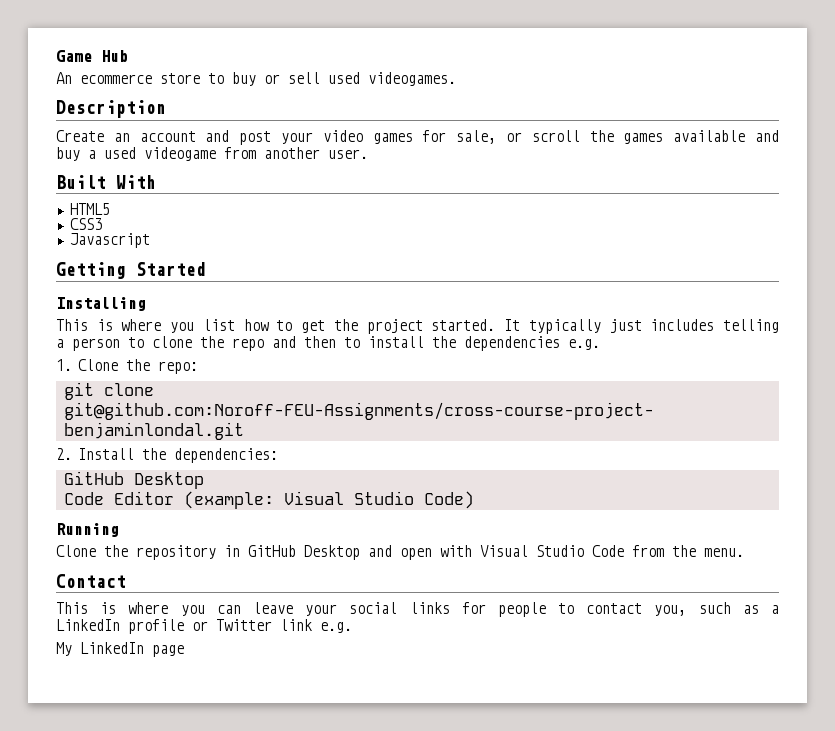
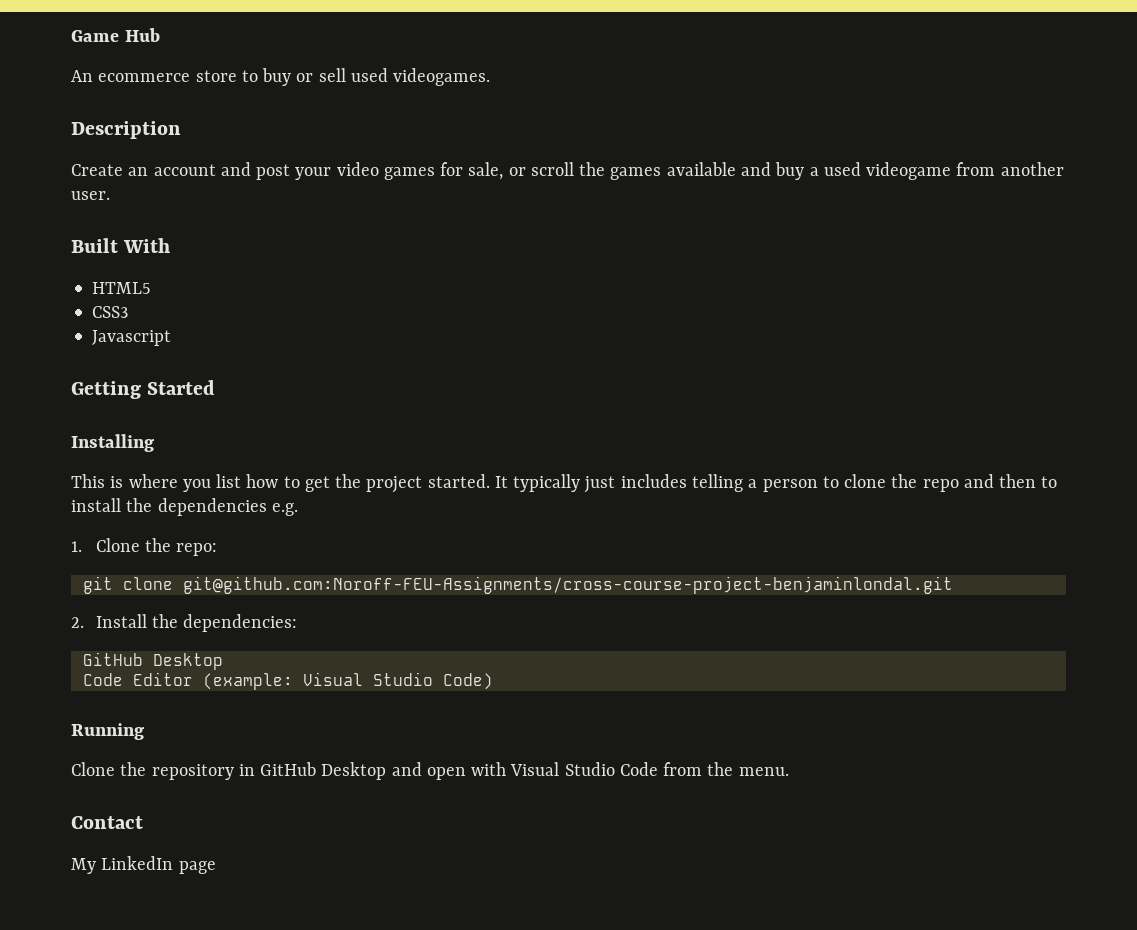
[56,602,779,617] [56,619,352,634] // This is where you can leave your social links for people to contact you, such as a LinkedIn profile or Twitter link e.g. -> (143, 822) none

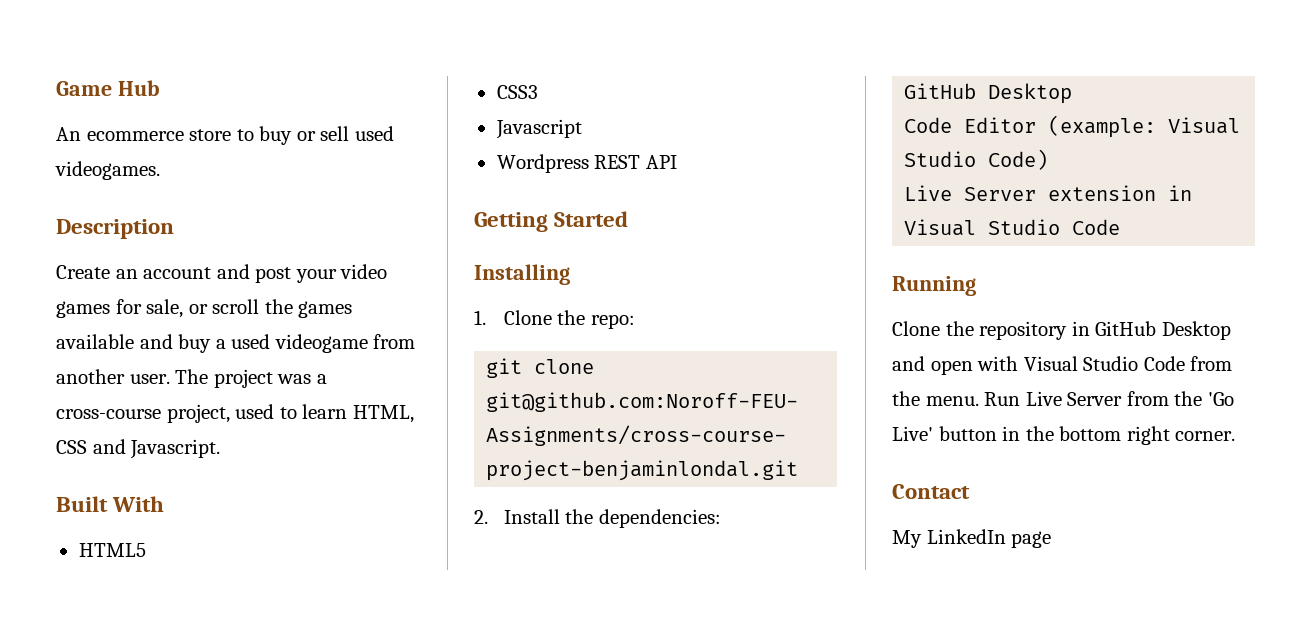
(110, 195) none -> [175,369,327,388] [56,404,414,423] [56,439,221,459] The project was a cross-course project, used to learn HTML, CSS and Javascript.
(172, 338) none -> [496,154,677,173] // Wordpress REST API
[71,474,1058,493] [71,498,298,516] // This is where you list how to get the project started. It typically just includes telling a person to clone the repo and then to install the dependencies e.g. -> (570, 274) none
(493, 681) none -> [904,185,1193,201] [904,219,1121,236] // Live Server extension in Visual Studio Code
(789, 771) none -> [984,391,1234,406] [892,426,1236,445] Run Live Server from the 'Go Live' button in the bottom right corner.

